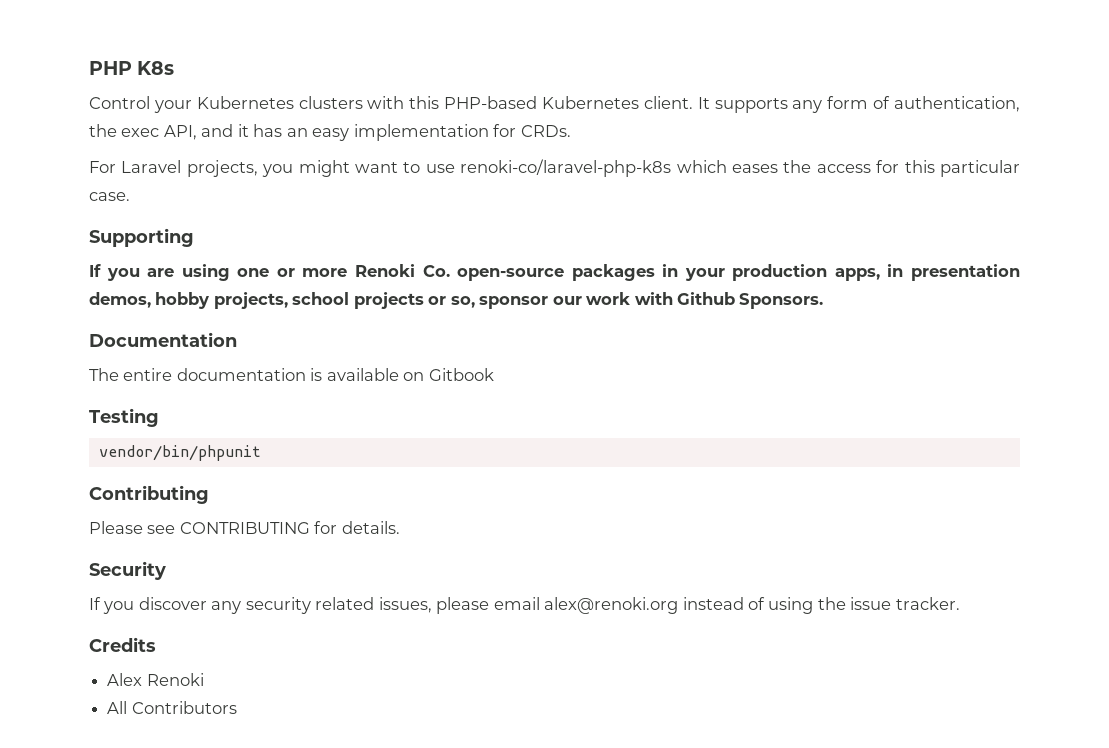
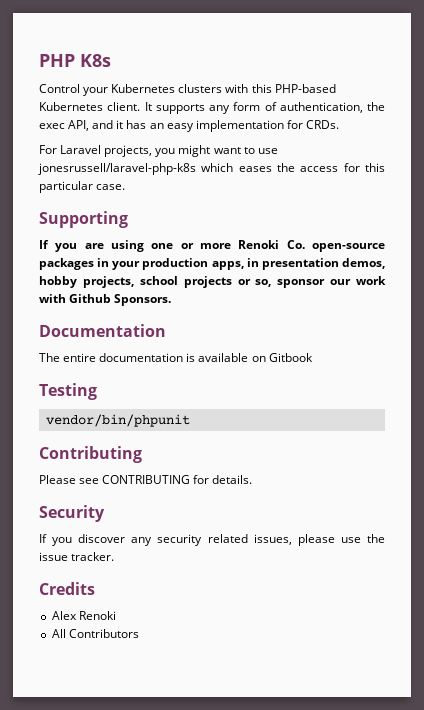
[460,159,672,177] renoki-co/laravel-php-k8s -> [38,163,196,175] jonesrussell/laravel-php-k8s
[493,597,814,614] email alex@renoki.org instead of using -> [340,537,361,543] use

